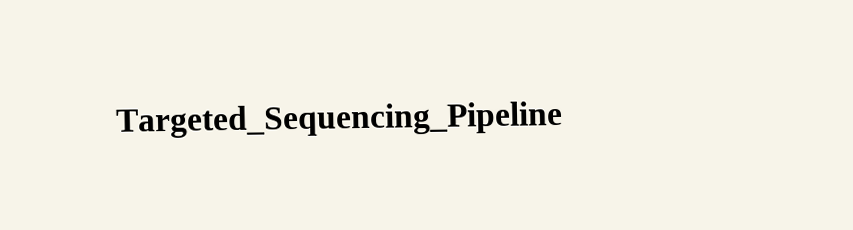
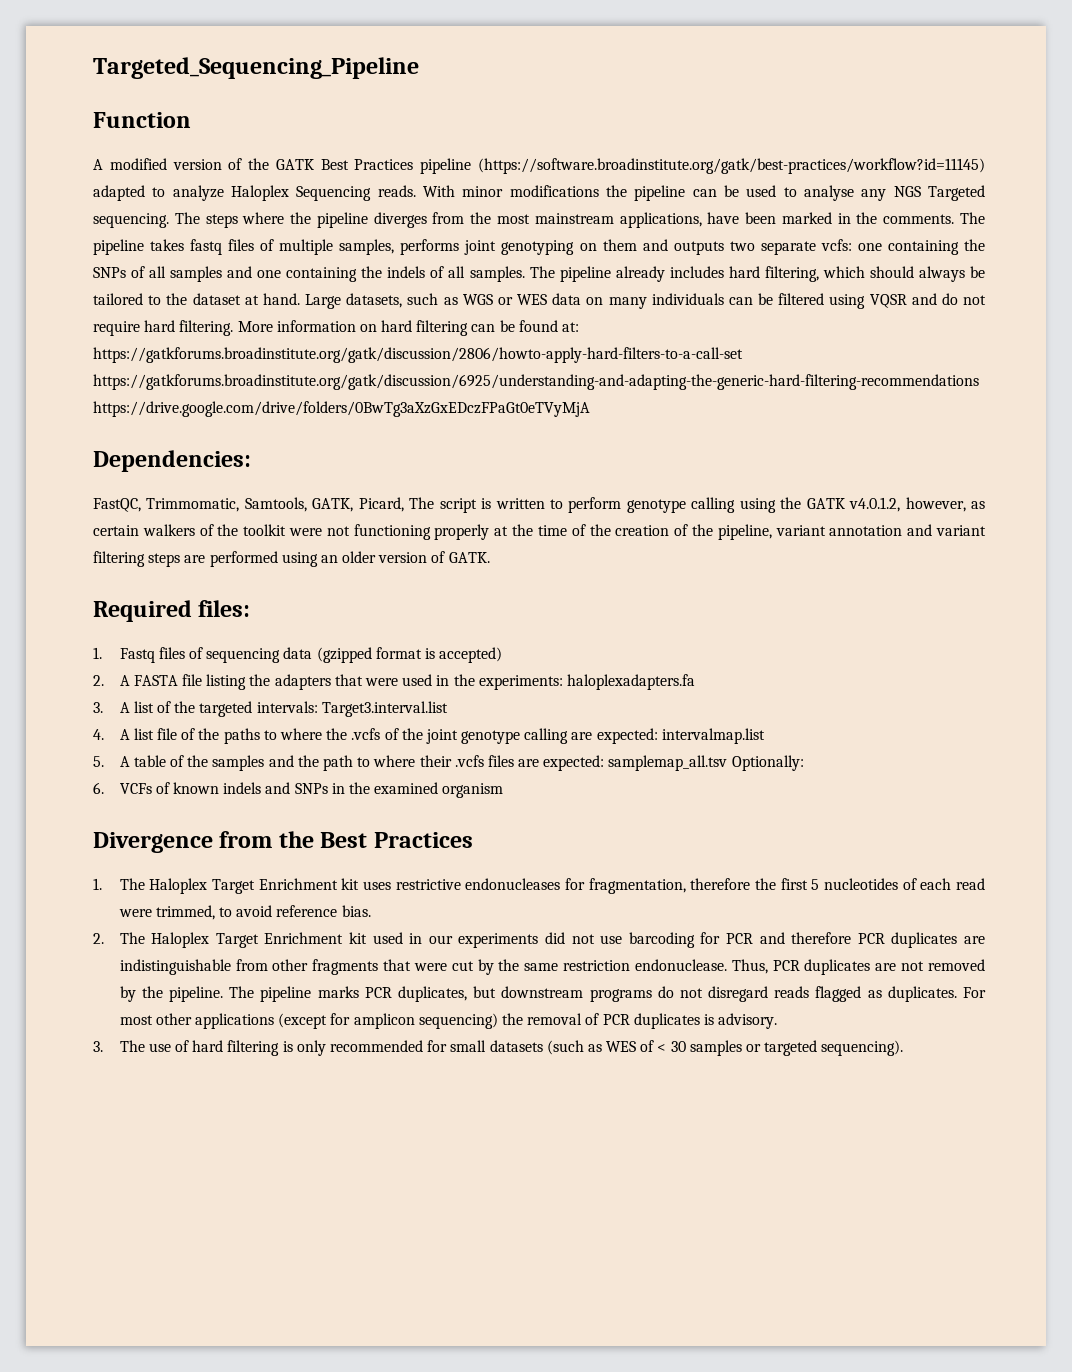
(563, 119) none -> [93,112,191,128] [93,158,985,174] [93,185,986,201] [93,212,986,228] [93,239,986,255] [93,266,985,282] [93,293,986,309] [93,320,580,336] [93,347,743,363] [93,374,979,390] [93,401,590,417] [93,450,251,472] [93,497,986,513] [93,524,987,540] [93,551,490,567] [93,600,251,622] [93,647,503,663] [93,674,695,690] [93,701,448,717] [93,728,765,744] [93,755,804,771] [93,782,504,798] [93,831,473,853] [93,878,985,894] [118,905,371,920] [93,932,985,948] [119,959,986,975] [119,986,987,1002] [119,1013,778,1029] [93,1040,904,1056] // Function // A modified version of the GATK Best Practices pipeline (https://software.broadinstitute.org/gatk/best-practices/workflow?id=11145) adapted to analyze Haloplex Sequencing reads. With minor modifications the pipeline can be used to analyse any NGS Targeted sequencing. The steps where the pipeline diverges from the most mainstream applications, have been marked in the comments. The pipeline takes fastq files of multiple samples, performs joint genotyping on them and outputs two separate vcfs: one containing the SNPs of all samples and one containing the indels of all samples. The pipeline already includes hard filtering, which should always be tailored to the dataset at hand. Large datasets, such as WGS or WES data on many individuals can be filtered using VQSR and do not require hard filtering. More information on hard filtering can be found at: https://gatkforums.broadinstitute.org/gatk/discussion/2806/howto-apply-hard-filters-to-a-call-set https://gatkforums.broadinstitute.org/gatk/discussion/6925/understanding-and-adapting-the-generic-hard-filtering-recommendations https://drive.google.com/drive/folders/0BwTg3aXzGxEDczFPaGt0eTVyMjA // Dependencies: // FastQC, Trimmomatic, Samtools, GATK, Picard, The script is written to perform genotype calling using the GATK v4.0.1.2, however, as certain walkers of the toolkit were not functioning properly at the time of the creation of the pipeline, variant annotation and variant filtering steps are performed using an older version of GATK. // Required files: // 1. Fastq files of sequencing data (gzipped format is accepted) // 2. A FASTA file listing the adapters that were used in the experiments: haloplexadapters.fa // 3. A list of the targeted intervals: Target3.interval.list // 4. A list file of the paths to where the .vcfs of the joint genotype calling are expected: intervalmap.list // 5. A table of the samples and the path to where their .vcfs files are expected: samplemap_all.tsv Optionally: // 6. VCFs of known indels and SNPs in the examined organism // Divergence from the Best Practices // 1. The Haloplex Target Enrichment kit uses restrictive endonucleases for fragmentation, therefore the first 5 nucleotides of each read were trimmed, to avoid reference bias. // 2. The Haloplex Target Enrichment kit used in our experiments did not use barcoding for PCR and therefore PCR duplicates are indistinguishable from other fragments that were cut by the same restriction endonuclease. Thus, PCR duplicates are not removed by the pipeline. The pipeline marks PCR duplicates, but downstream programs do not disregard reads flagged as duplicates. For most other applications (except for amplicon sequencing) the removal of PCR duplicates is advisory. // 3. The use of hard filtering is only recommended for small datasets (such as WES of < 30 samples or targeted sequencing).

